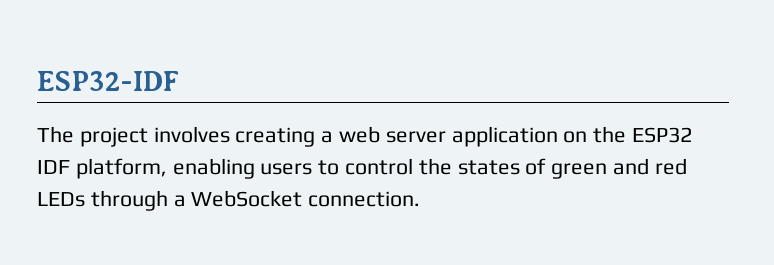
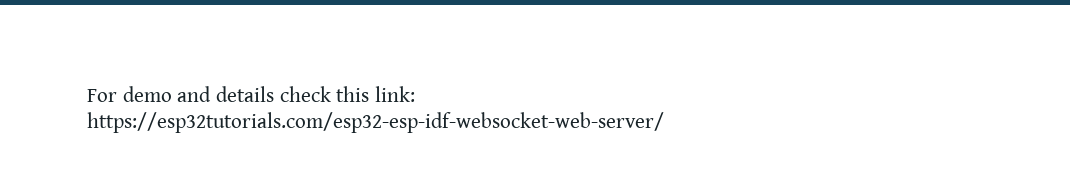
[37,71,179,91] [37,126,693,147] [37,158,687,179] [37,190,421,211] ESP32-IDF // The project involves creating a web server application on the ESP32 IDF platform, enabling users to control the states of green and red LEDs through a WebSocket connection. -> [87,86,416,102] [87,112,664,133] For demo and details check this link: https://esp32tutorials.com/esp32-esp-idf-websocket-web-server/

